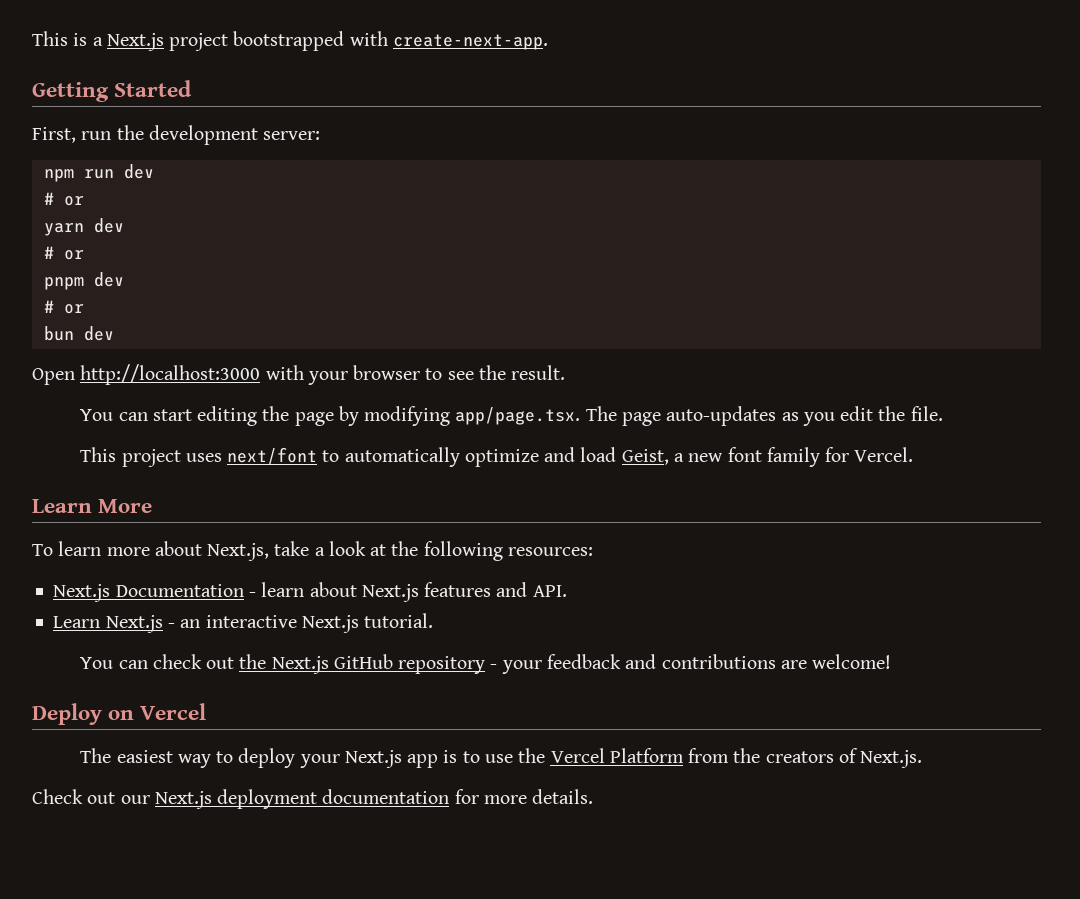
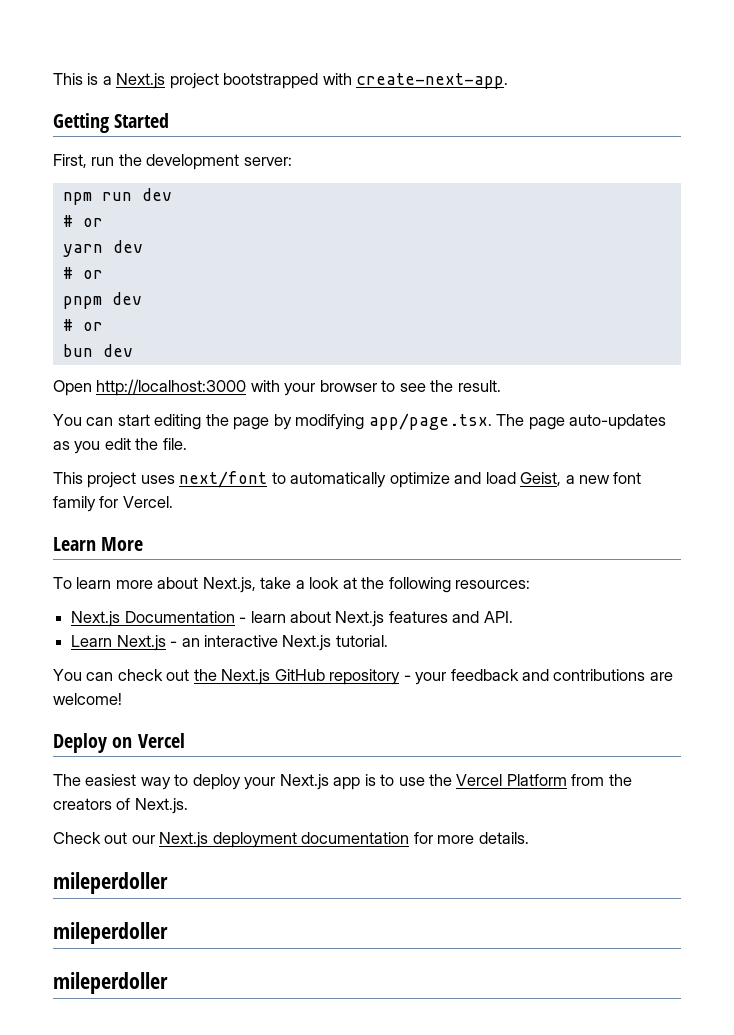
(594, 796) none -> [53,872,168,894] [53,922,168,944] [53,972,168,994] // mileperdoller // mileperdoller // mileperdoller

